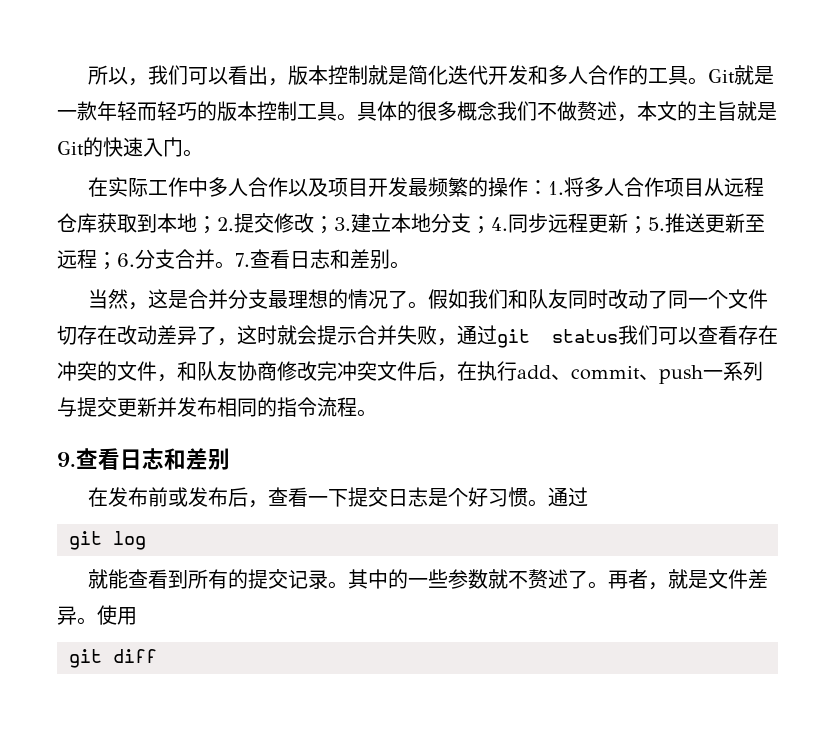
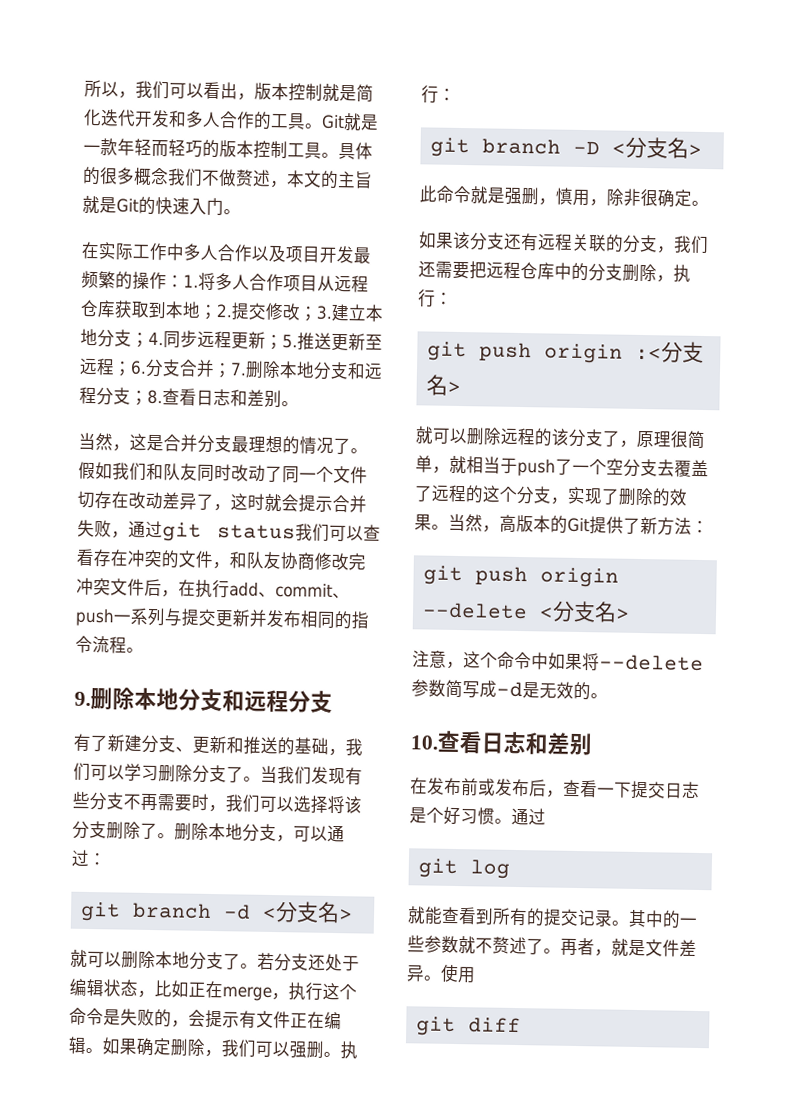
[215,253,250,269] 。7. -> [213,360,383,380] [79,386,163,406] ；7.删除本地分支和远程分支；8.
(76, 459) none -> [90,686,333,713] [73,733,363,757] [73,762,363,786] [72,791,362,814] [72,820,345,843] [71,849,107,867] [79,901,353,924] [70,949,360,972] [69,978,357,1002] [69,1007,342,1030] [68,1036,358,1060] [421,85,456,104] [429,136,702,159] [419,185,709,208] [418,231,709,255] [418,260,691,283] [418,289,453,308] [426,341,704,364] [425,374,461,396] [415,426,706,450] [415,455,709,478] [414,484,688,507] [414,513,709,536] [422,565,619,588] [421,600,630,623] [412,650,704,672] [411,679,608,701] [410,735,438,750] 删除本地分支和远程分支 // 有了新建分支、更新和推送的基础，我们可以学习删除分支了。当我们发现有些分支不再需要时，我们可以选择将该分支删除了。删除本地分支，可以通过： // git branch -d <分支名> // 就可以删除本地分支了。若分支还处于编辑状态，比如正在merge，执行这个命令是失败的，会提示有文件正在编辑。如果确定删除，我们可以强删。执行： // git branch -D <分支名> // 此命令就是强删，慎用，除非很确定。 // 如果该分支还有远程关联的分支，我们还需要把远程仓库中的分支删除，执行： // git push origin :<分支名> // 就可以删除远程的该分支了，原理很简单，就相当于push了一个空分支去覆盖了远程的这个分支，实现了删除的效果。当然，高版本的Git提供了新方法： // git push origin --delete <分支名> // 注意，这个命令中如果将--delete参数简写成-d是无效的。 // 10.

